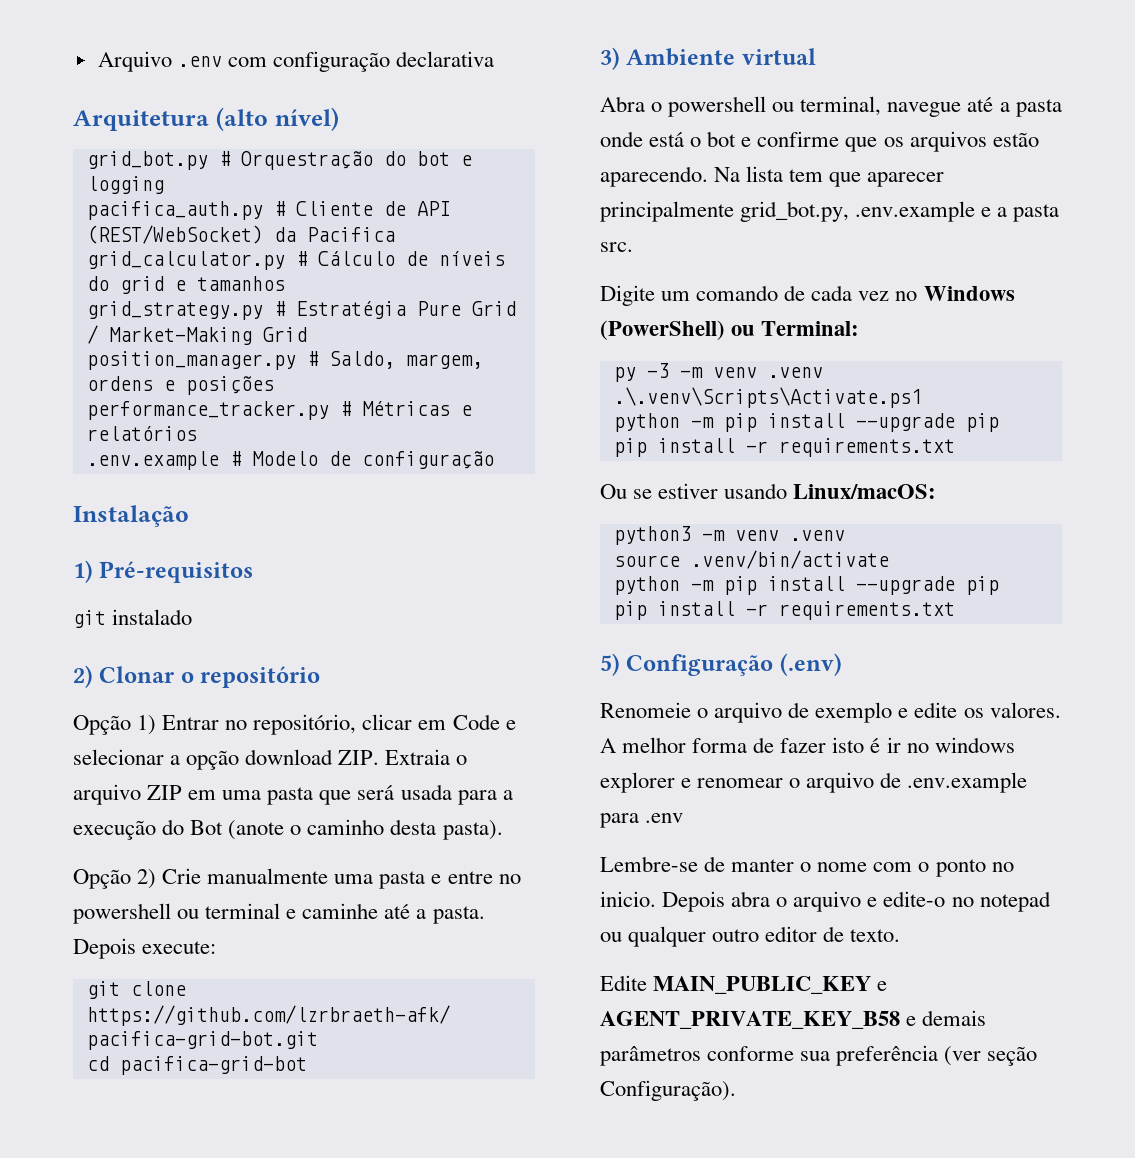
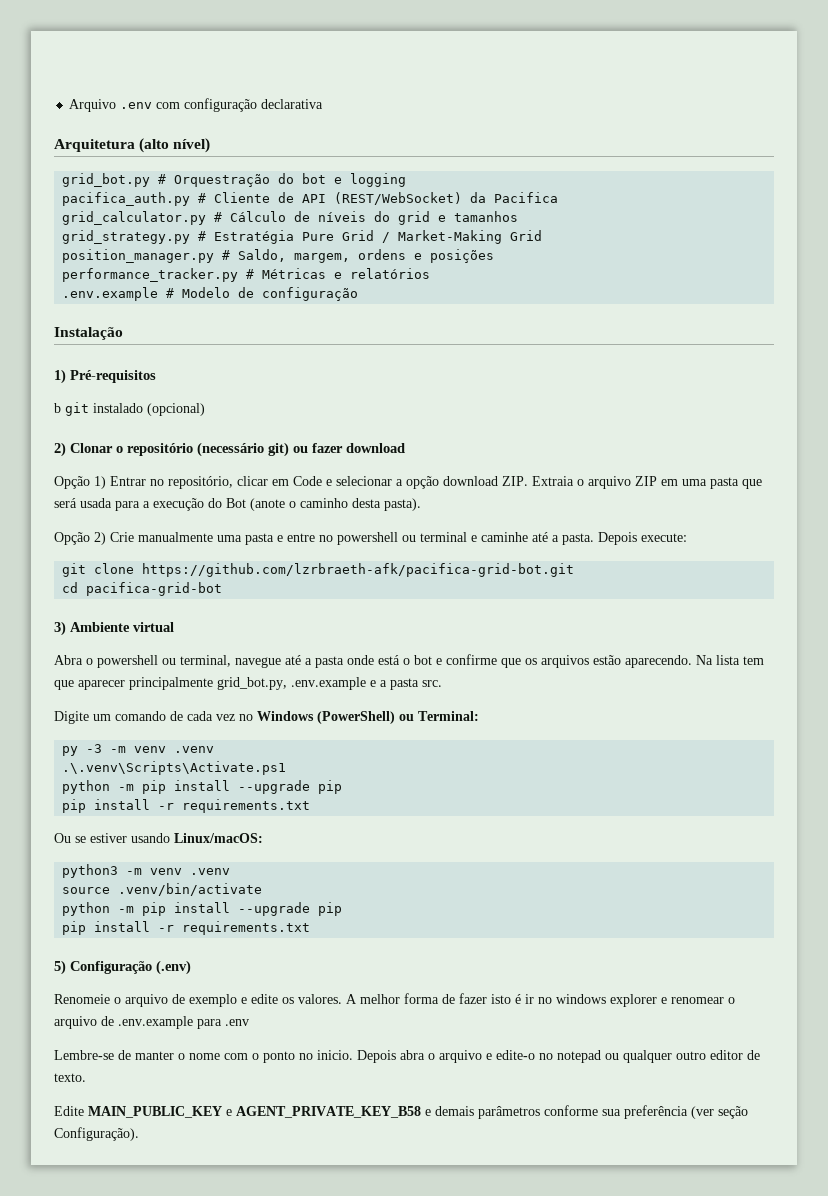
(254, 572) none -> [54,403,61,413] b
(193, 617) none -> [147,403,205,416] (opcional)
(321, 677) none -> [197,442,405,457] (necessário git) ou fazer download

